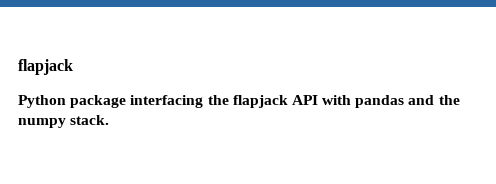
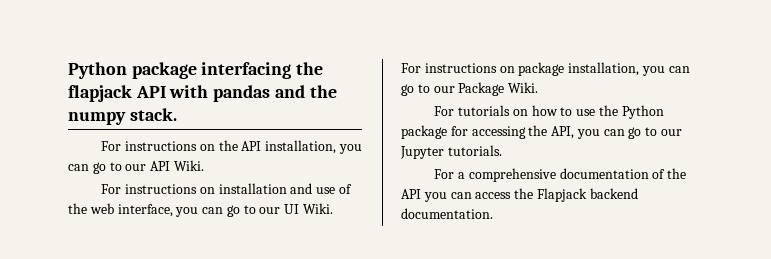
[18,59,73,75] flapjack // -> (68, 70) none
(110, 120) none -> [101,140,362,154] [68,160,204,174] [101,183,352,194] [68,203,334,217] [401,62,690,76] [401,82,539,96] [434,105,664,119] [401,125,683,139] [400,145,502,159] [434,168,687,182] [401,188,638,202] [401,208,493,219] // For instructions on the API installation, you can go to our API Wiki. // For instructions on installation and use of the web interface, you can go to our UI Wiki. // For instructions on package installation, you can go to our Package Wiki. // For tutorials on how to use the Python package for accessing the API, you can go to our Jupyter tutorials. // For a comprehensive documentation of the API you can access the Flapjack backend documentation.

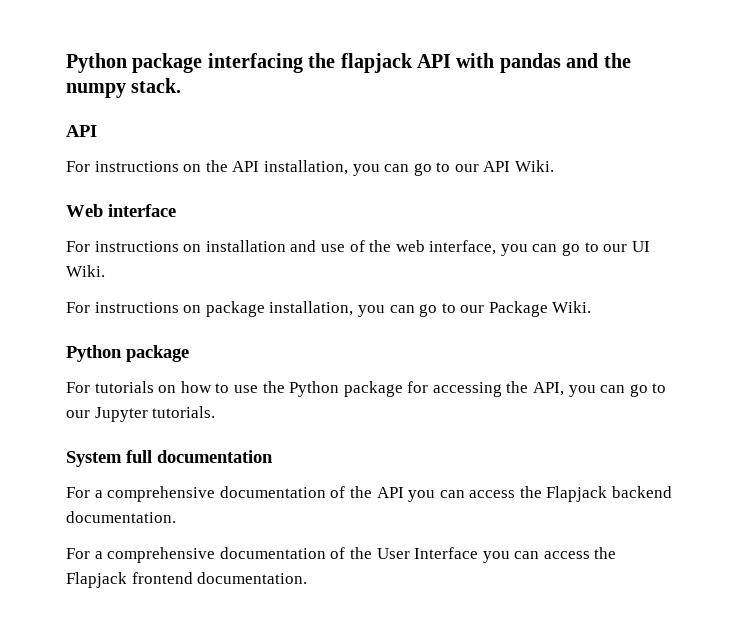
(177, 114) none -> [66,125,97,137] // API
(204, 165) none -> [66,204,176,217] // Web interface
(539, 87) none -> [66,345,189,362] // Python package
(502, 150) none -> [66,450,273,467] // System full documentation
(493, 213) none -> [66,547,617,563] [66,572,308,588] // For a comprehensive documentation of the User Interface you can access the Flapjack frontend documentation.

